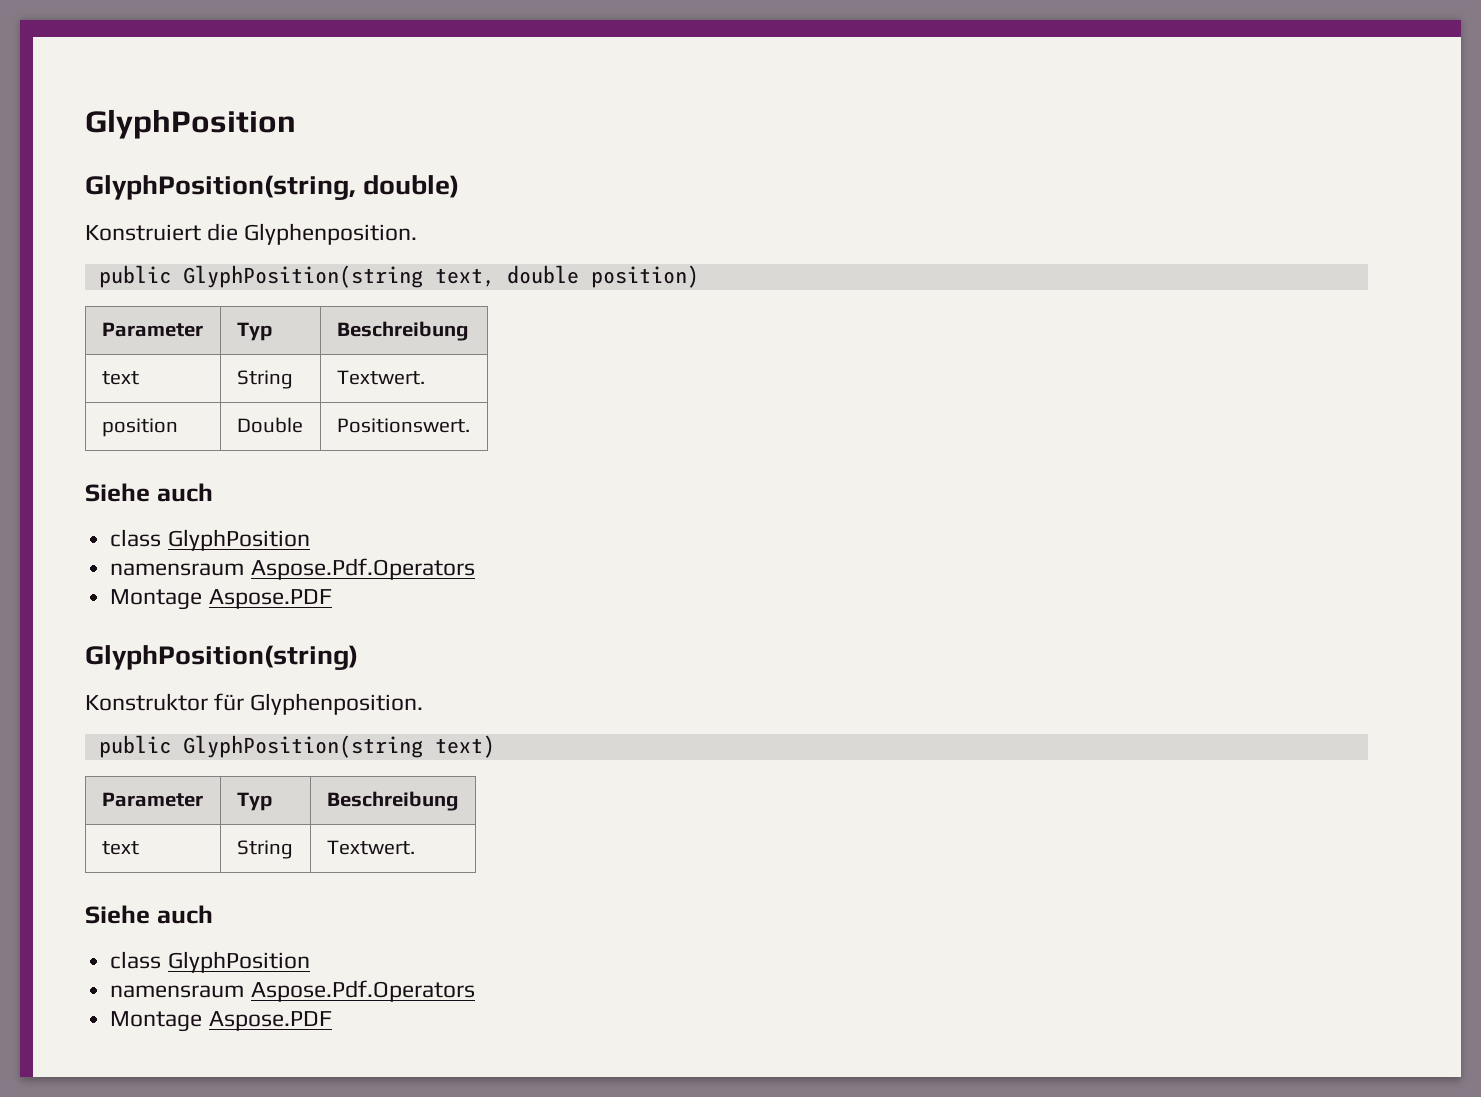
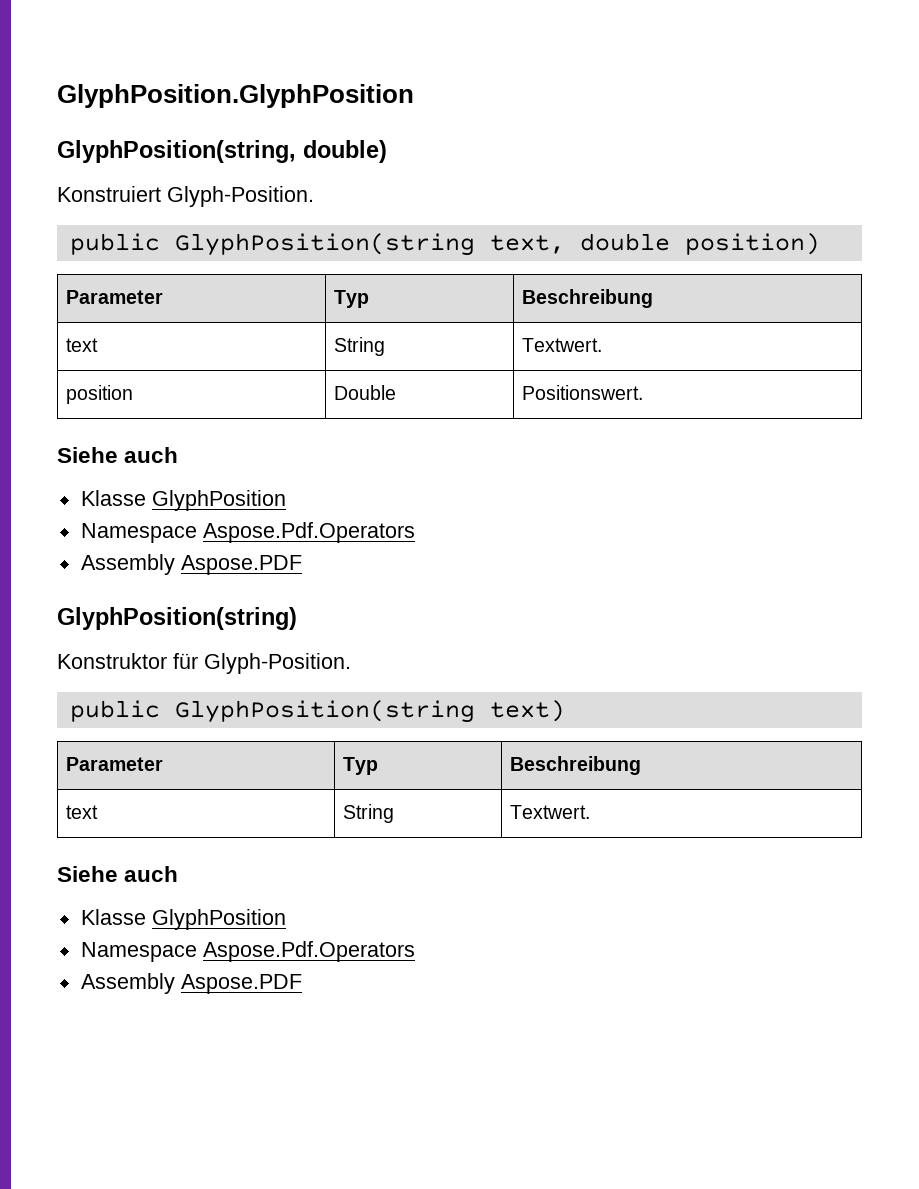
[85,109,296,139] GlyphPosition -> [57,84,414,108] GlyphPosition.GlyphPosition
[207,223,418,245] die Glyphenposition. -> [167,186,314,207] Glyph-Position.
[110,529,310,551] [110,558,475,580] [110,589,203,610] class GlyphPosition // namensraum Aspose.Pdf.Operators // Montage -> [80,490,286,511] [80,522,415,543] [80,554,175,575] Klasse GlyphPosition // Namespace Aspose.Pdf.Operators // Assembly
[250,693,424,715] Glyphenposition. -> [204,653,351,674] Glyph-Position.
[110,951,310,973] [110,980,475,1002] [110,1011,203,1032] class GlyphPosition // namensraum Aspose.Pdf.Operators // Montage -> [80,909,286,930] [80,941,415,962] [80,973,175,994] Klasse GlyphPosition // Namespace Aspose.Pdf.Operators // Assembly

